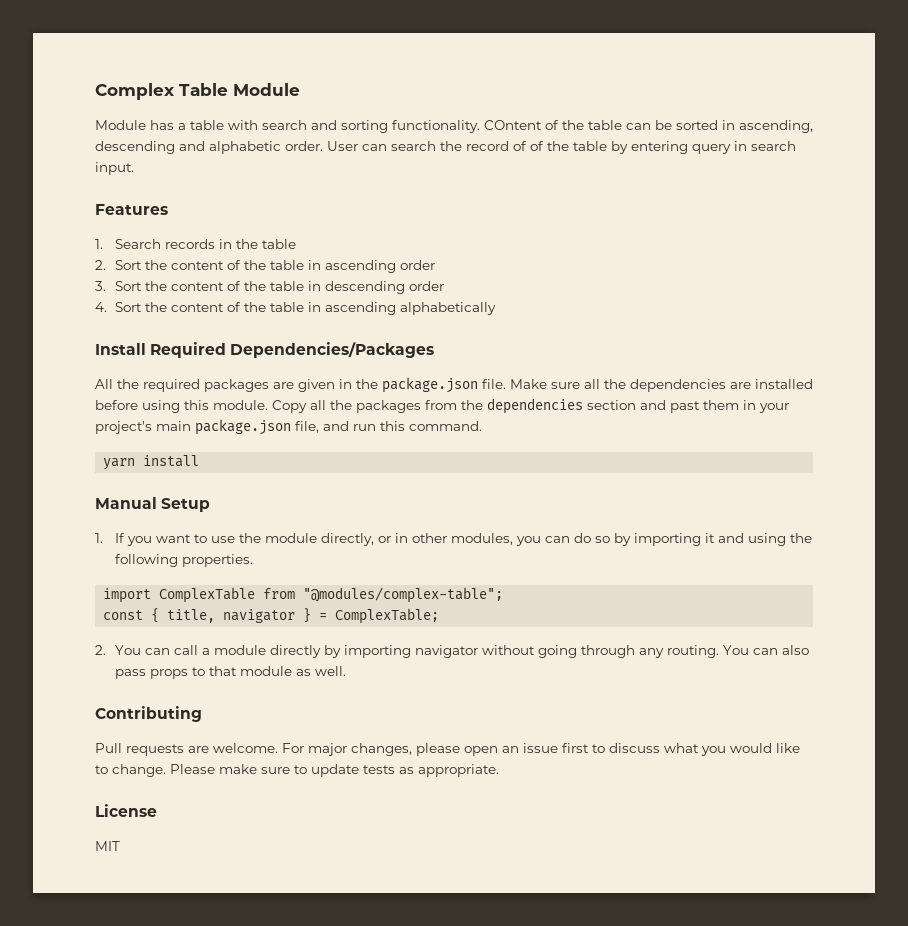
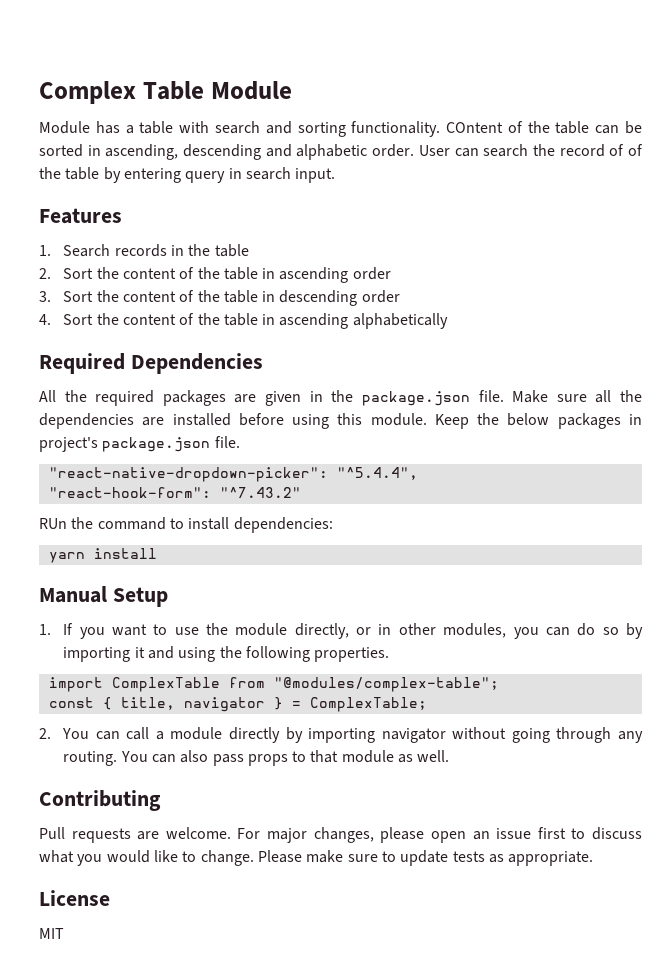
[95,342,435,358] Install Required Dependencies/Packages -> [39,353,263,374] Required Dependencies
[272,398,789,414] [95,419,482,435] Copy all the packages from the dependencies section and past them in your project's main package.json file, and run this command. -> [434,413,642,429] [39,436,240,452] [48,467,418,482] [48,487,301,498] [39,517,333,533] Keep the below packages in project's package.json file. // "react-native-dropdown-picker": "^5.4.4", // "react-hook-form": "^7.43.2" // RUn the command to install dependencies:

